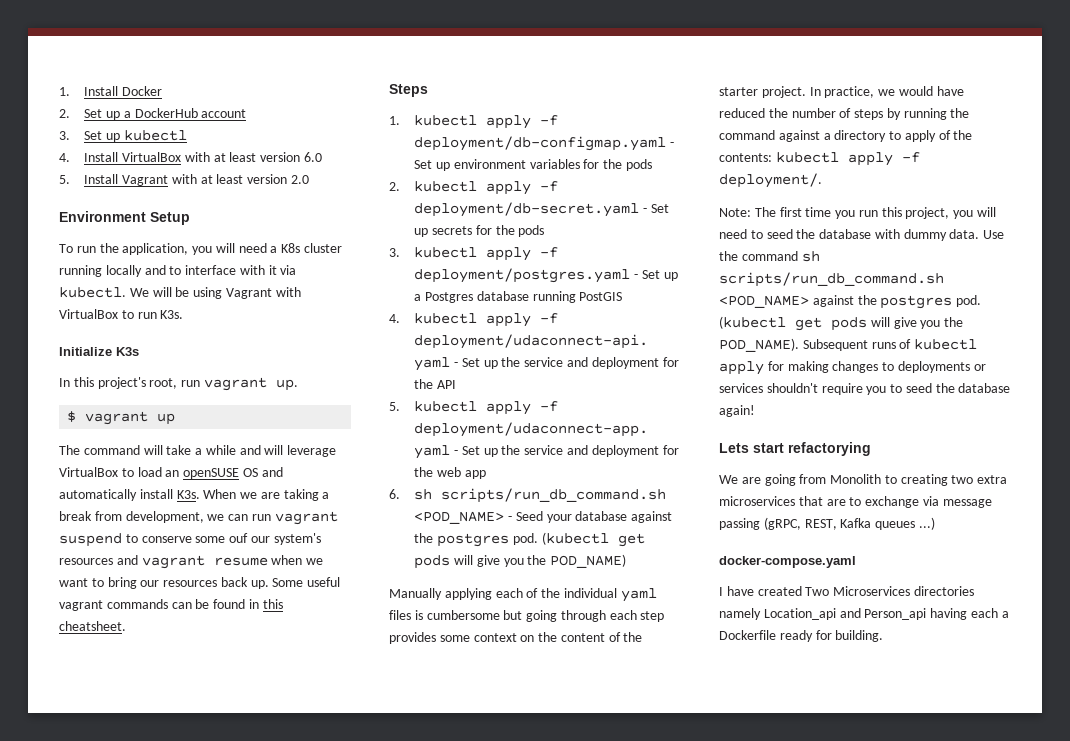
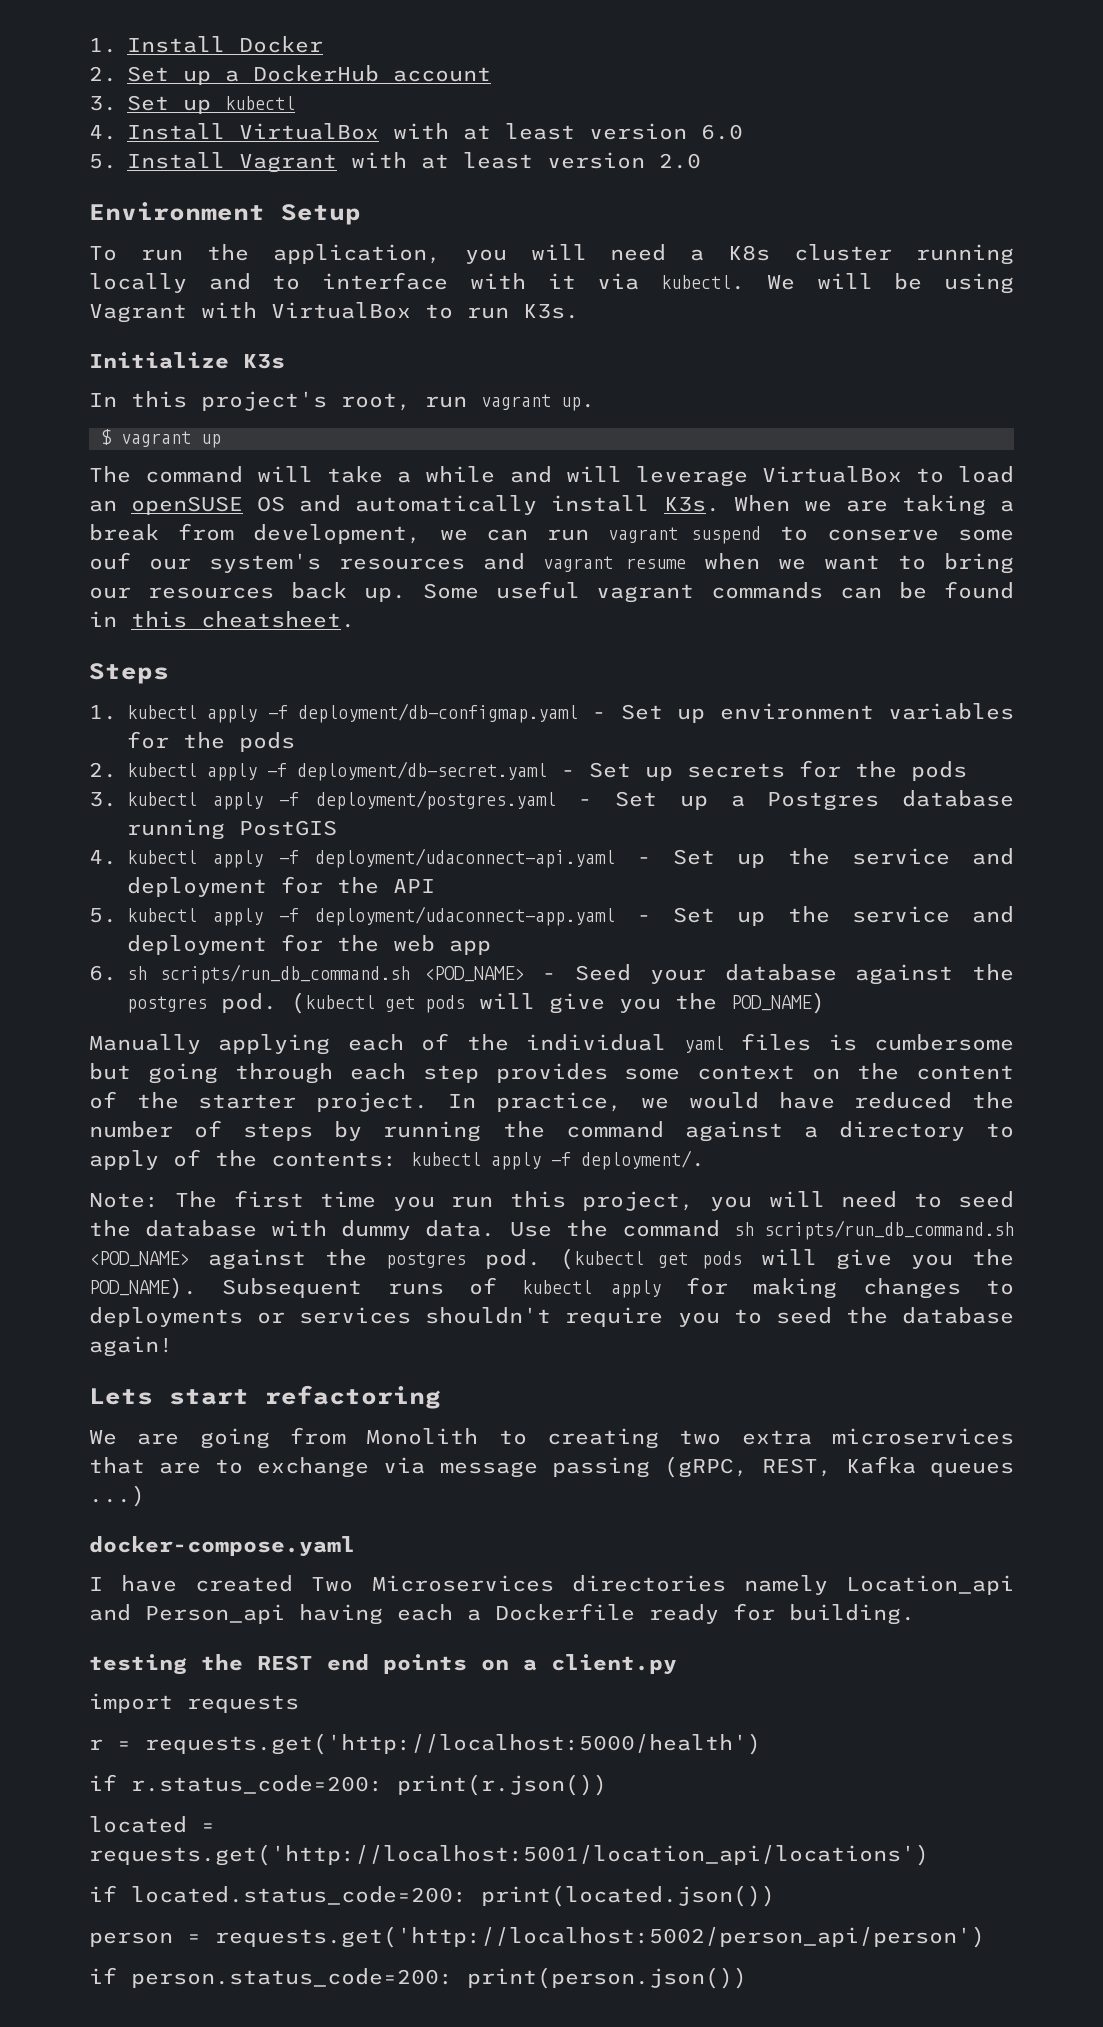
[788,442,871,456] refactorying -> [265,1385,441,1409] refactoring
(884, 636) none -> [89,1654,677,1675] [89,1693,299,1713] [89,1733,761,1755] [89,1774,607,1796] [89,1816,215,1833] [89,1844,929,1866] [89,1885,775,1907] [89,1926,985,1948] [89,1967,747,1989] // testing the REST end points on a client.py // import requests // r = requests.get('http://localhost:5000/health') // if r.status_code=200: print(r.json()) // located = requests.get('http://localhost:5001/location_api/locations') // if located.status_code=200: print(located.json()) // person = requests.get('http://localhost:5002/person_api/person') // if person.status_code=200: print(person.json())

